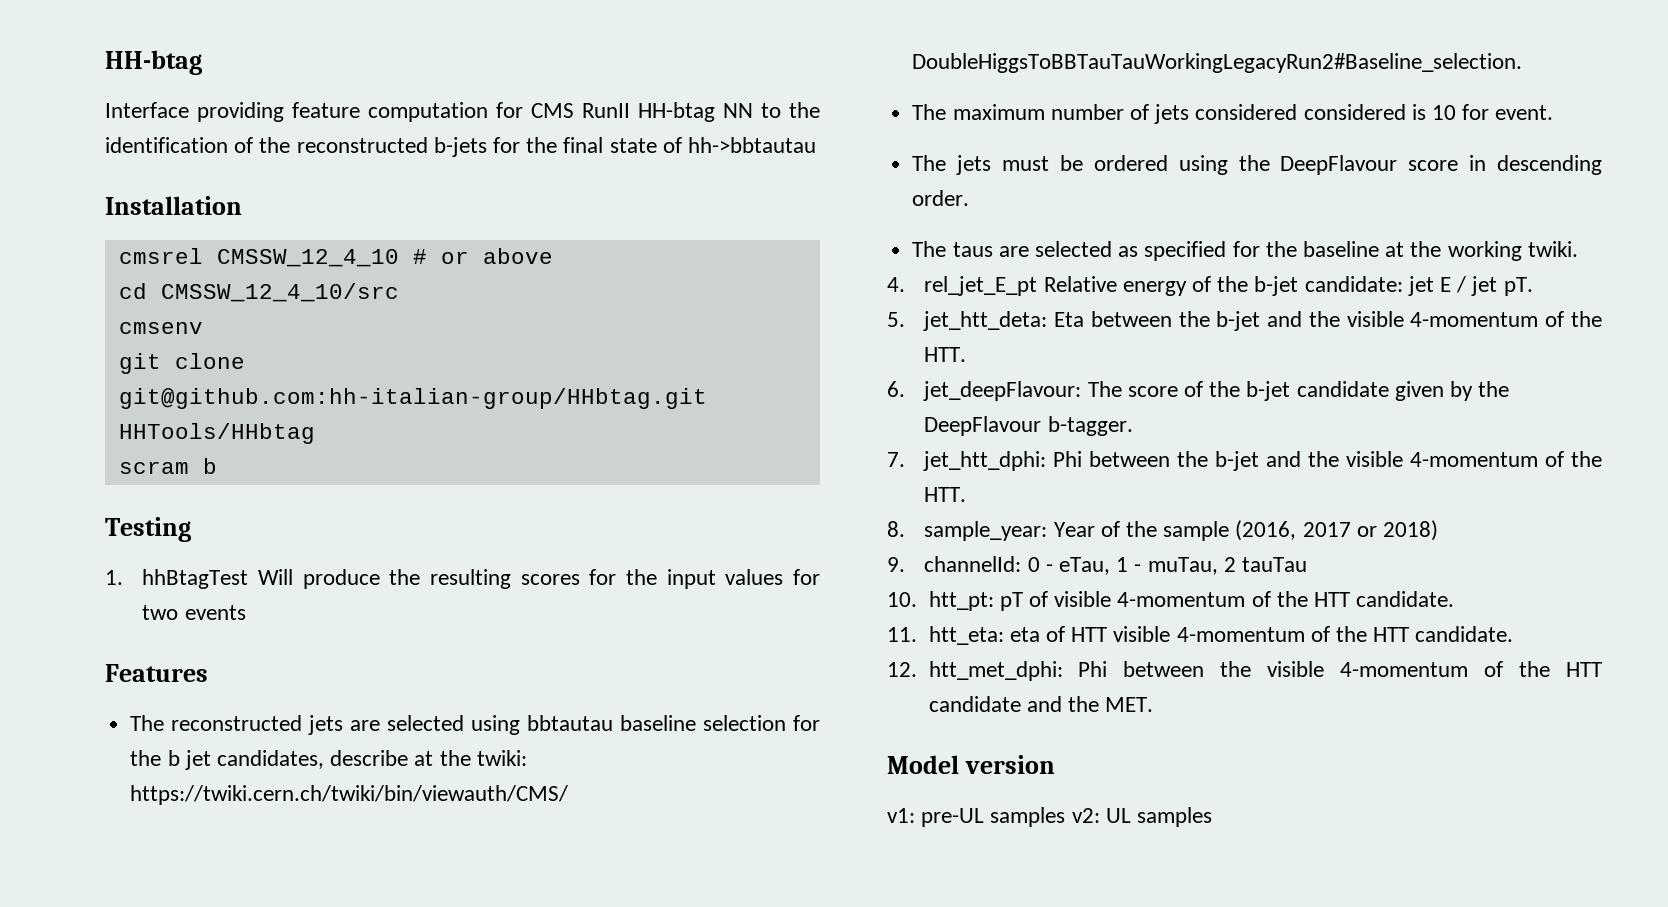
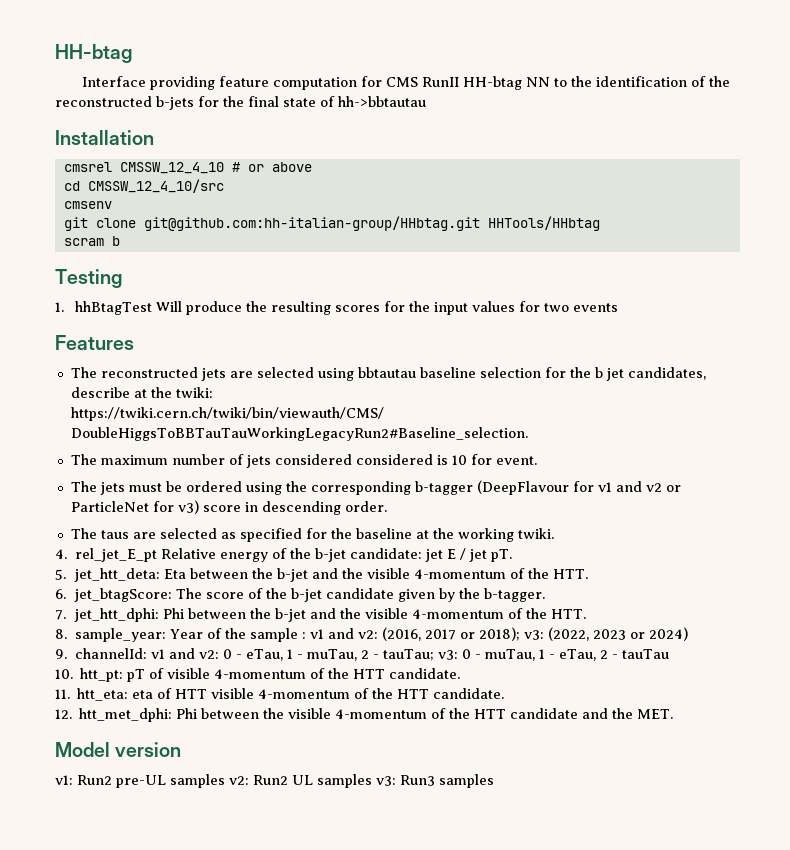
[1280,155,1398,175] DeepFlavour -> [310,480,681,495] [70,500,199,514] corresponding b-tagger (DeepFlavour for v1 and v2 or ParticleNet for v3)
[923,381,1082,401] jet_deepFlavour: -> [73,588,172,602] jet_btagScore:
[924,416,1042,436] DeepFlavour -> (480, 593) none
[1235,520,1438,541] (2016, 2017 or 2018) -> [301,627,688,641] : v1 and v2: (2016, 2017 or 2018); v3: (2022, 2023 or 2024)
(1022, 564) none -> [150,648,219,659] v1 and v2:
(1236, 564) none -> [372,649,618,661] - tauTau; v3: 0 - muTau, 1 - eTau, 2 -
(915, 815) none -> [77,775,112,785] Run2
(1100, 815) none -> [253,775,288,785] Run2
(1213, 817) none -> [376,774,494,788] v3: Run3 samples

